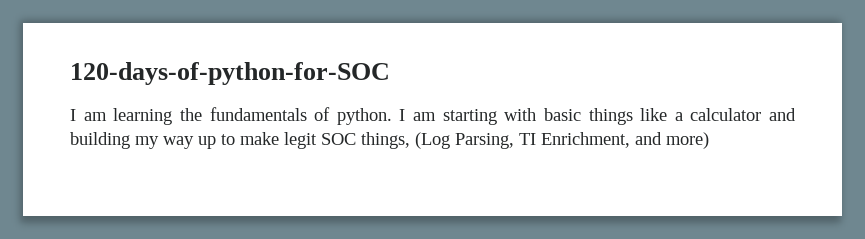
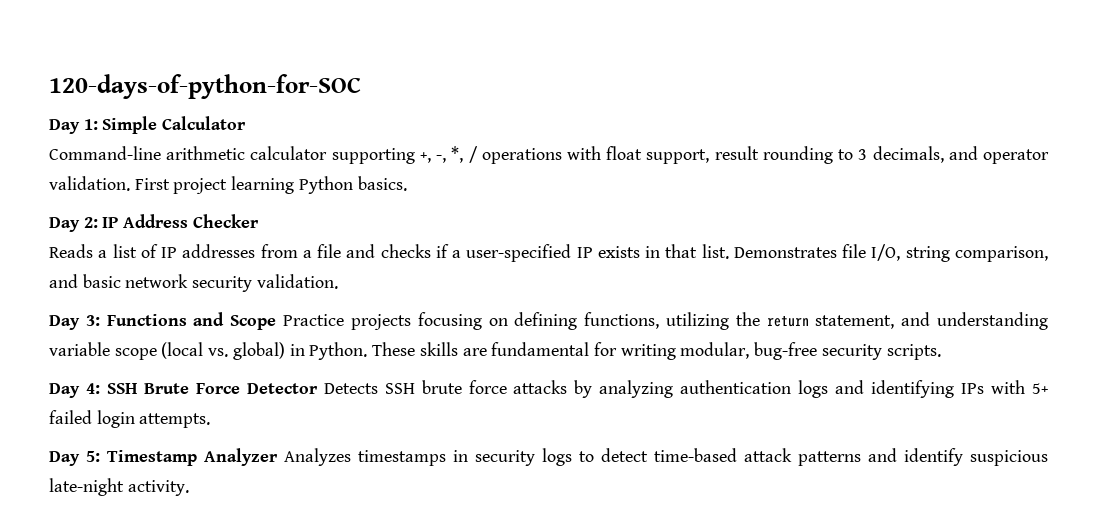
[70,107,796,125] [70,132,709,149] I am learning the fundamentals of python. I am starting with basic things like a calculator and building my way up to make legit SOC things, (Log Parsing, TI Enrichment, and more) -> [49,116,247,134] [49,146,1049,164] [49,176,407,194] [49,214,259,232] [49,244,1048,262] [49,274,338,292] [49,312,1048,330] [49,342,941,360] [49,380,1048,398] [49,410,211,428] [49,448,1048,466] [49,478,189,496] Day 1: Simple Calculator // Command-line arithmetic calculator supporting +, -, *, / operations with float support, result rounding to 3 decimals, and operator validation. First project learning Python basics. // Day 2: IP Address Checker // Reads a list of IP addresses from a file and checks if a user-specified IP exists in that list. Demonstrates file I/O, string comparison, and basic network security validation. // Day 3: Functions and Scope Practice projects focusing on defining functions, utilizing the return statement, and understanding variable scope (local vs. global) in Python. These skills are fundamental for writing modular, bug-free security scripts. // Day 4: SSH Brute Force Detector Detects SSH brute force attacks by analyzing authentication logs and identifying IPs with 5+ failed login attempts. // Day 5: Timestamp Analyzer Analyzes timestamps in security logs to detect time-based attack patterns and identify suspicious late-night activity.

